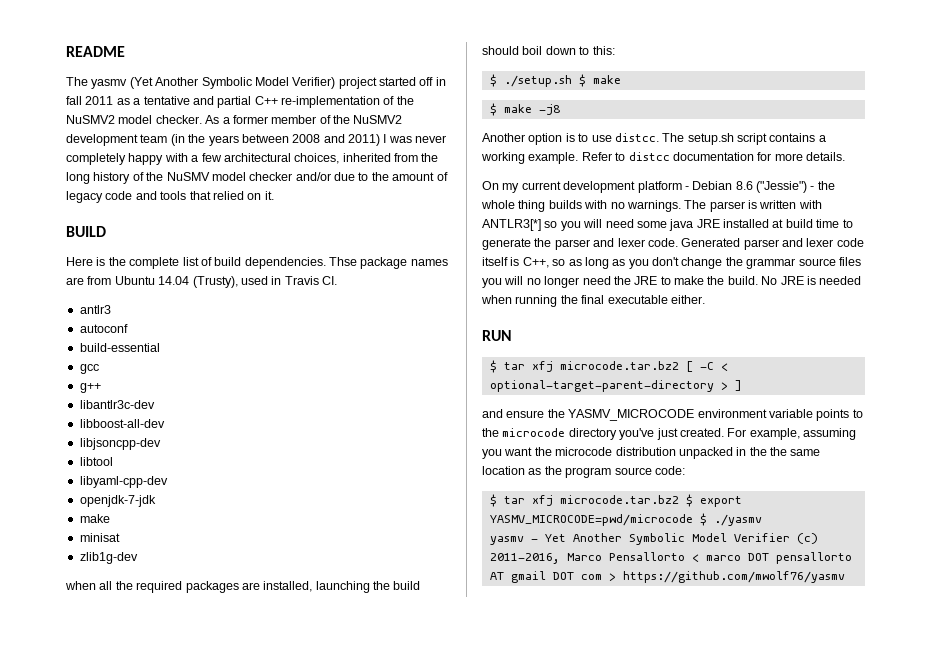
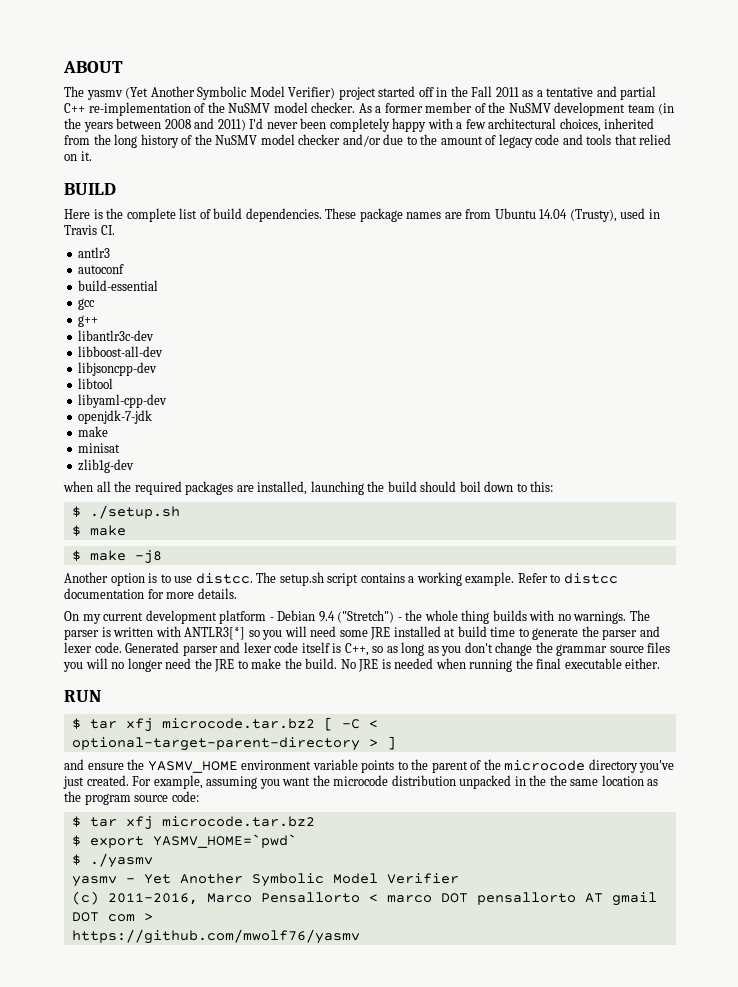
[66,46,125,57] README -> [63,61,123,73] ABOUT
[66,96,82,105] fall -> [450,86,493,97] the Fall
[66,115,115,124] NuSMV2 -> [228,103,271,113] NuSMV
[353,115,403,124] NuSMV2 -> [508,103,551,113] NuSMV
[383,134,447,143] I was never -> [249,118,327,129] I'd never been
[329,257,357,266] Thse -> [325,208,357,219] These
(572, 81) none -> (180, 512) //
[735,181,807,193] 8.6 ("Jessie") -> [318,610,395,623] 9.4 ("Stretch")
[669,219,694,231] java -> (368, 633) none
[568,409,695,421] YASMV_MICROCODE -> [147,761,238,773] YASMV_HOME
(499, 432) none -> [431,759,501,773] parent of the
(679, 499) none -> (315, 821) //
[489,514,693,526] YASMV_MICROCODE=pwd/microcode -> [152,834,297,848] YASMV_HOME=`pwd` //
(790, 537) none -> (459, 878) //
(616, 577) none -> (153, 917) //

